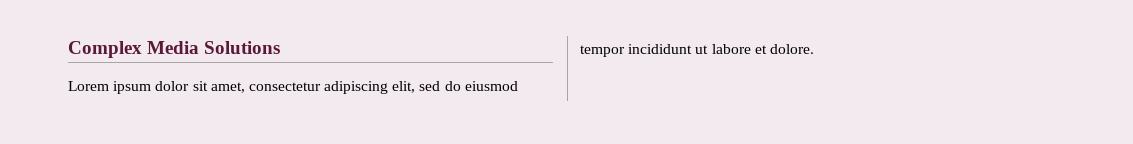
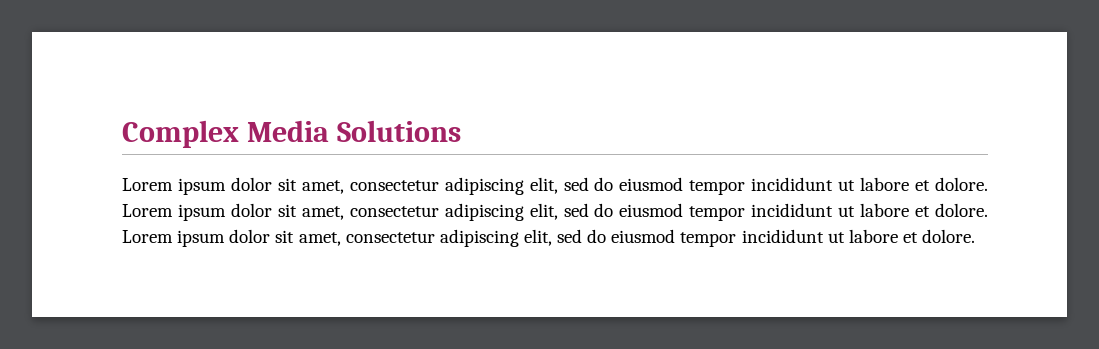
(814, 49) none -> [122,203,988,221] [122,229,976,247] Lorem ipsum dolor sit amet, consectetur adipiscing elit, sed do eiusmod tempor incididunt ut labore et dolore. Lorem ipsum dolor sit amet, consectetur adipiscing elit, sed do eiusmod tempor incididunt ut labore et dolore.

